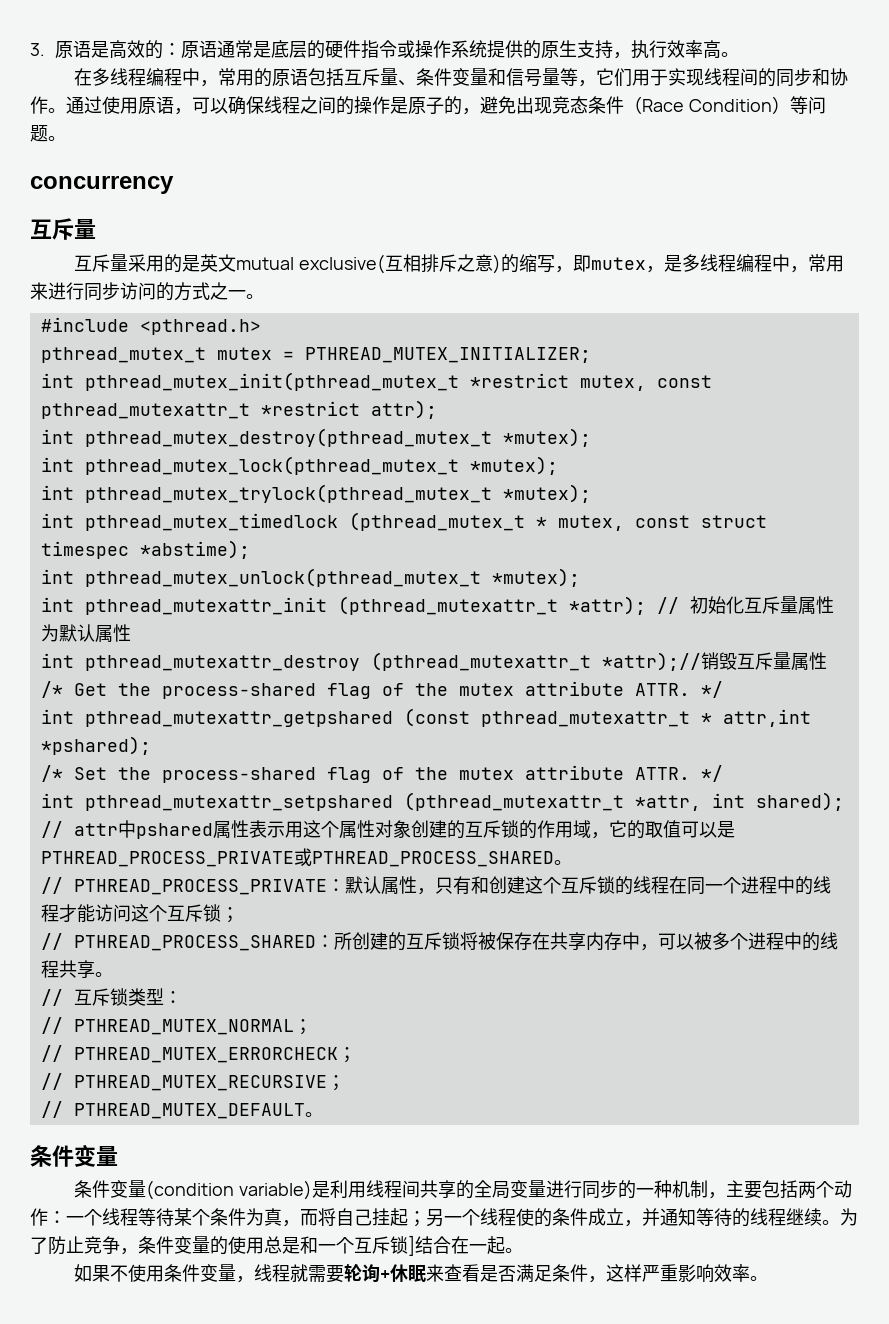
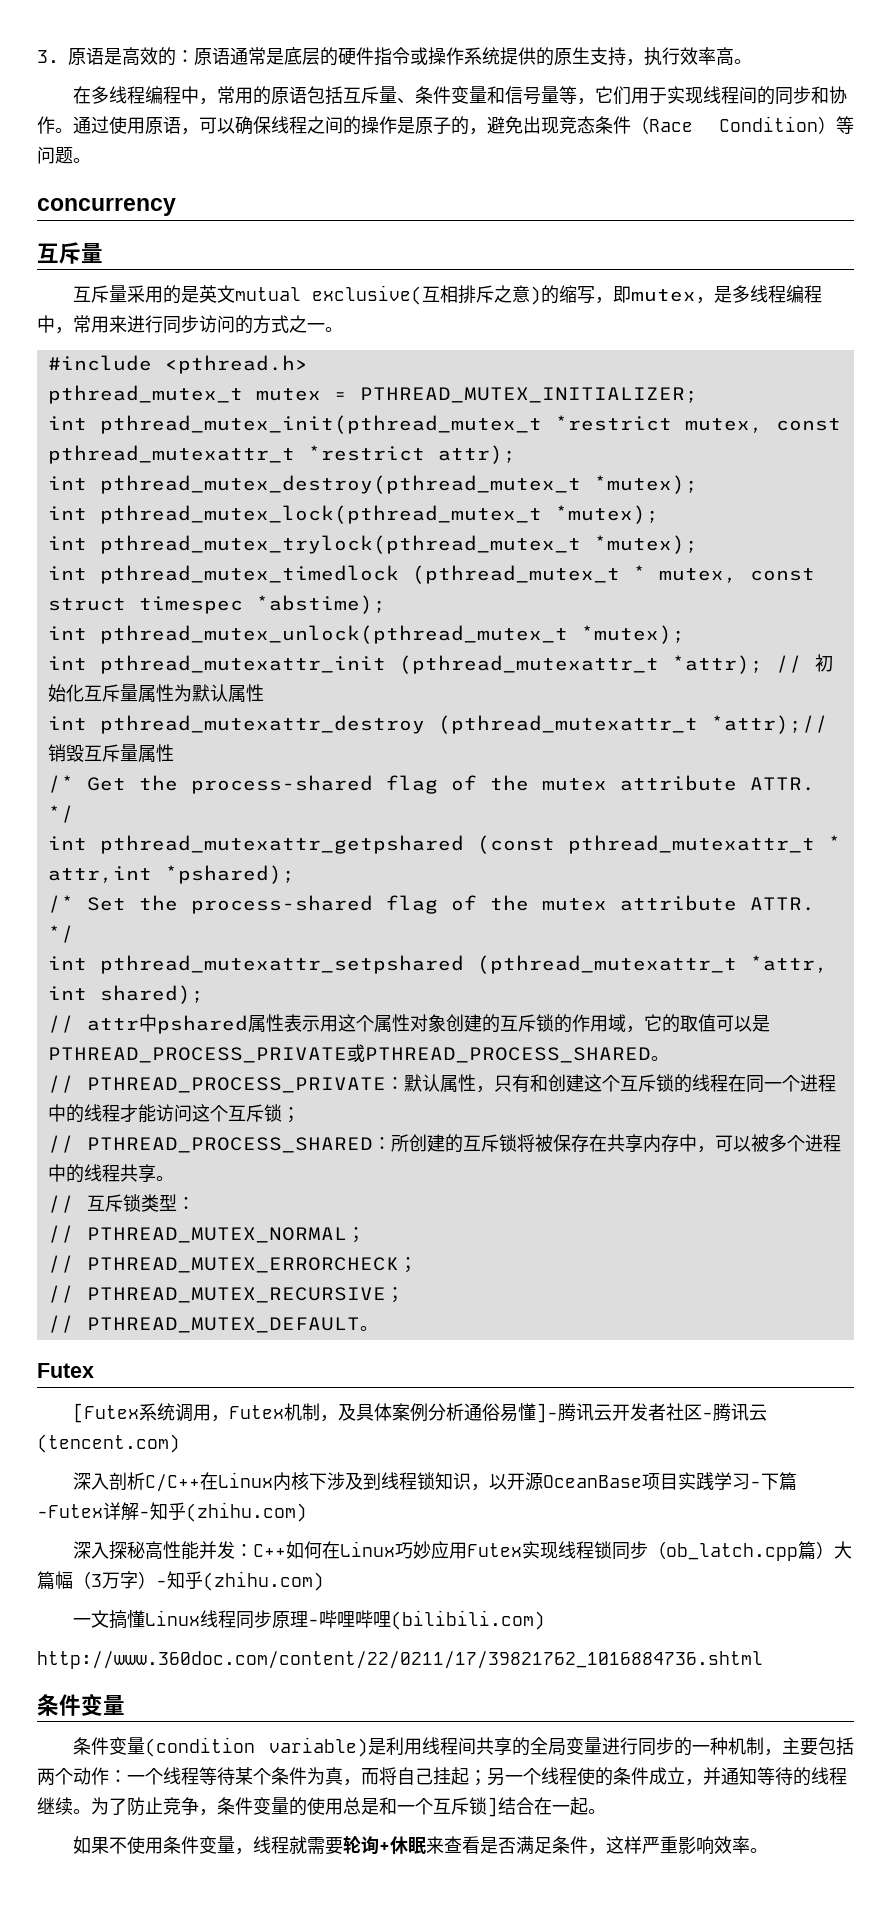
(323, 1114) none -> [37,1363,94,1378] [72,1403,767,1423] [37,1434,180,1453] [72,1472,797,1492] [37,1502,307,1522] [72,1541,852,1561] [37,1571,324,1591] [72,1610,545,1630] [37,1651,763,1669] // Futex // [Futex系统调用，Futex机制，及具体案例分析通俗易懂]-腾讯云开发者社区-腾讯云(tencent.com) // 深入剖析C/C++在Linux内核下涉及到线程锁知识，以开源OceanBase项目实践学习-下篇-Futex详解-知乎(zhihu.com) // 深入探秘高性能并发：C++如何在Linux巧妙应用Futex实现线程锁同步（ob_latch.cpp篇）大篇幅（3万字）-知乎(zhihu.com) // 一文搞懂Linux线程同步原理-哔哩哔哩(bilibili.com) // http://www.360doc.com/content/22/0211/17/39821762_1016884736.shtml

